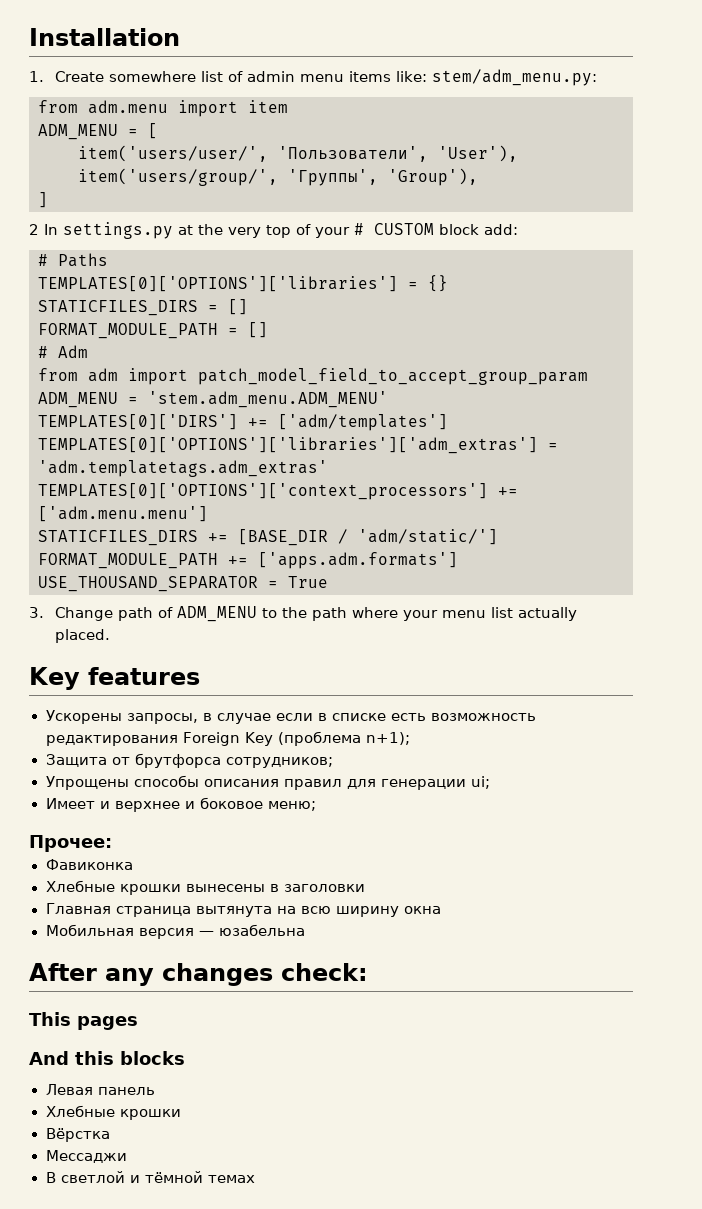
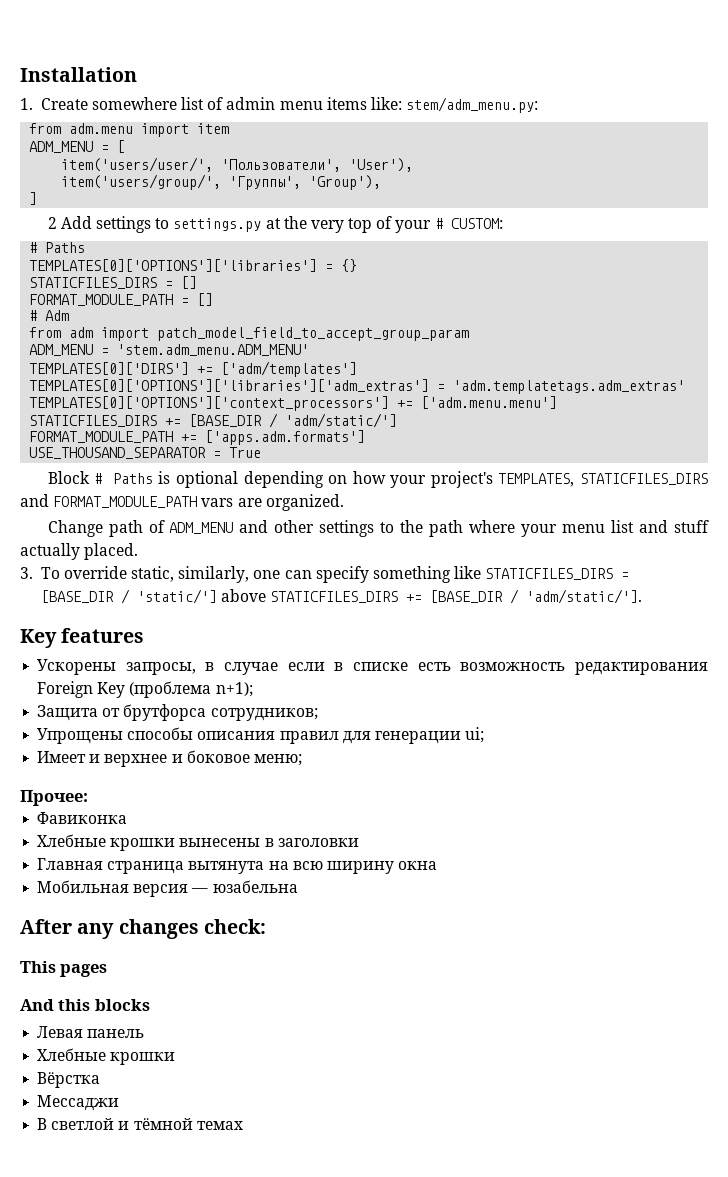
[44,224,58,235] In -> [60,216,170,233] Add settings to
[374,223,518,235] CUSTOM block add: -> [450,218,503,229] CUSTOM:
[29,607,44,618] 3. -> [47,471,708,488] [20,494,344,511] Block # Paths is optional depending on how your project's TEMPLATES, STATICFILES_DIRS and FORMAT_MODULE_PATH vars are organized. //
(258, 614) none -> [239,520,375,537] and other settings
(514, 612) none -> [639,520,710,533] and stuff
(111, 636) none -> [20,566,630,583] [40,589,643,604] // 3. To override static, similarly, one can specify something like STATICFILES_DIRS = [BASE_DIR / 'static/'] above STATICFILES_DIRS += [BASE_DIR / 'adm/static/'].

